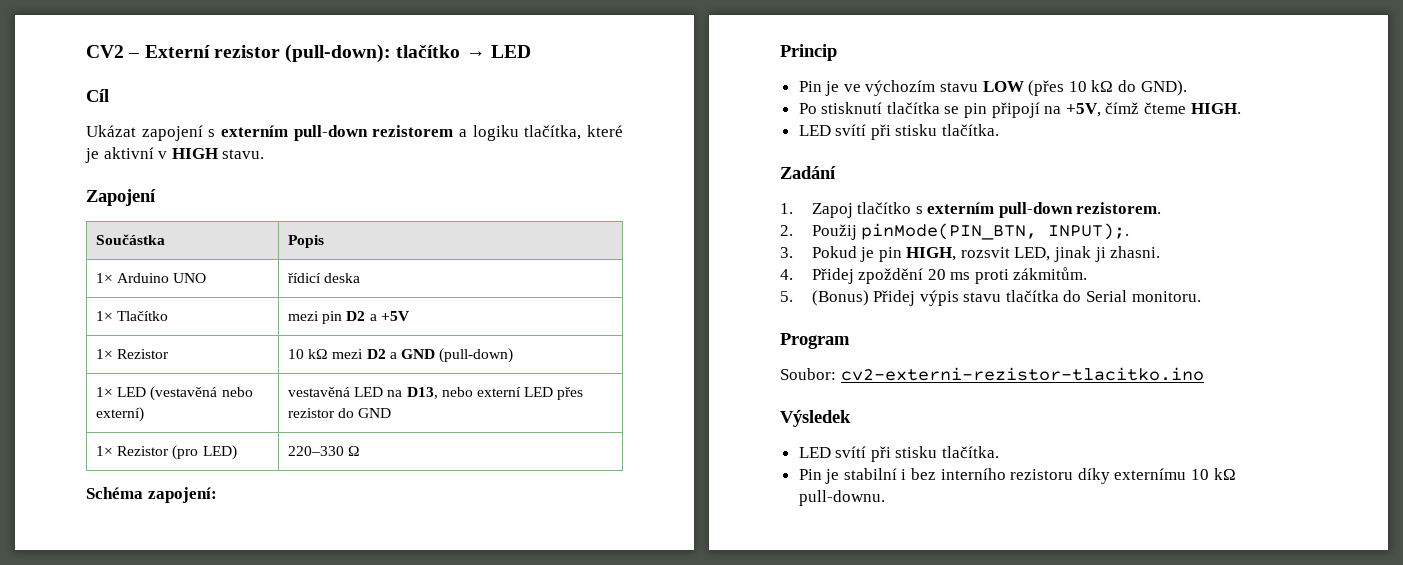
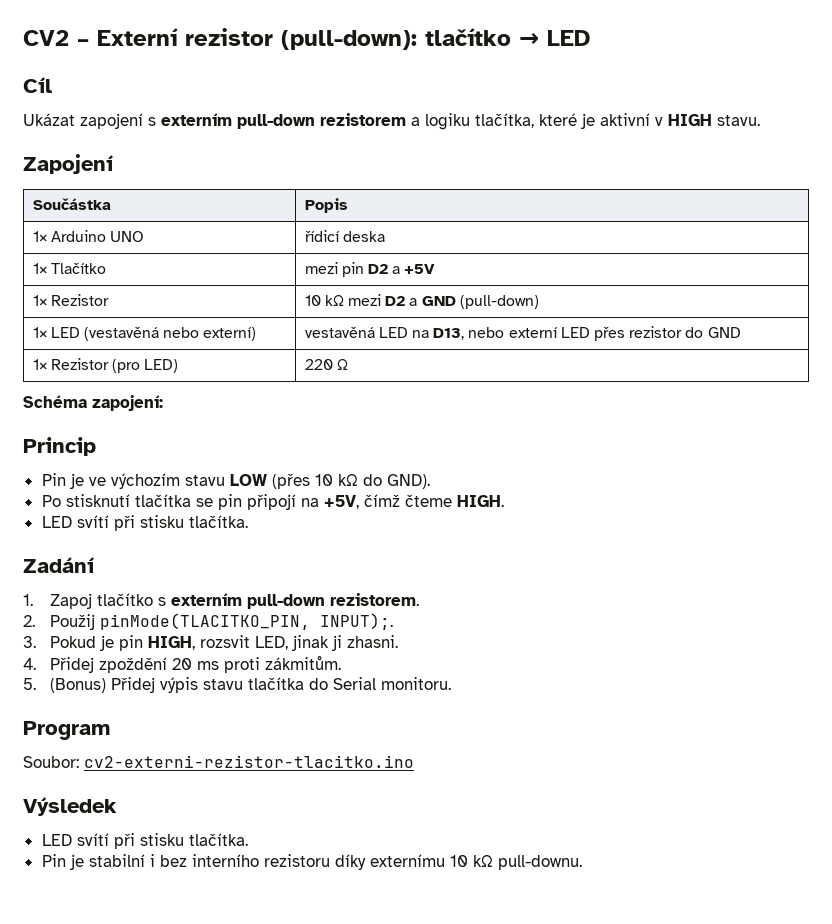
[288,446,345,456] 220–330 -> [304,359,333,370] 220
[861,223,1038,240] pinMode(PIN_BTN, -> [99,613,310,630] pinMode(TLACITKO_PIN,

